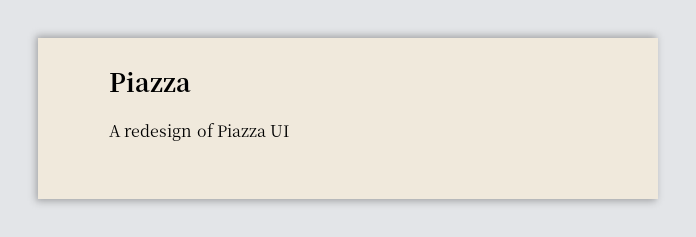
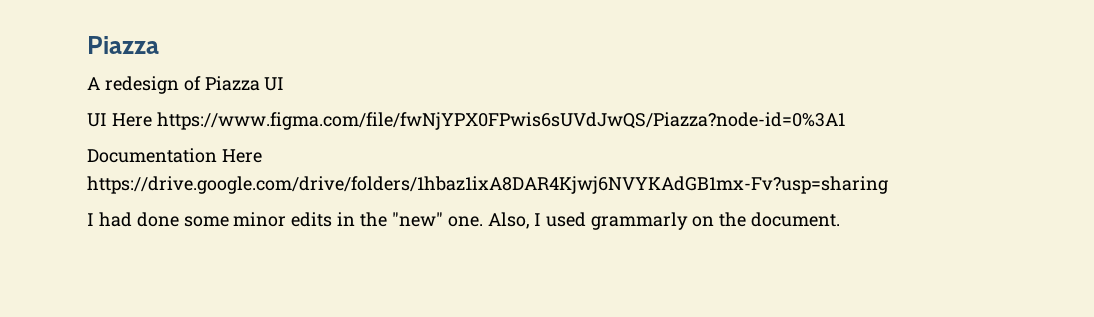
(290, 131) none -> [87,112,845,130] [87,148,262,163] [87,176,888,194] [87,212,840,230] // UI Here https://www.figma.com/file/fwNjYPX0FPwis6sUVdJwQS/Piazza?node-id=0%3A1 // Documentation Here https://drive.google.com/drive/folders/1hbaz1ixA8DAR4Kjwj6NVYKAdGB1mx-Fv?usp=sharing // I had done some minor edits in the "new" one. Also, I used grammarly on the document.

